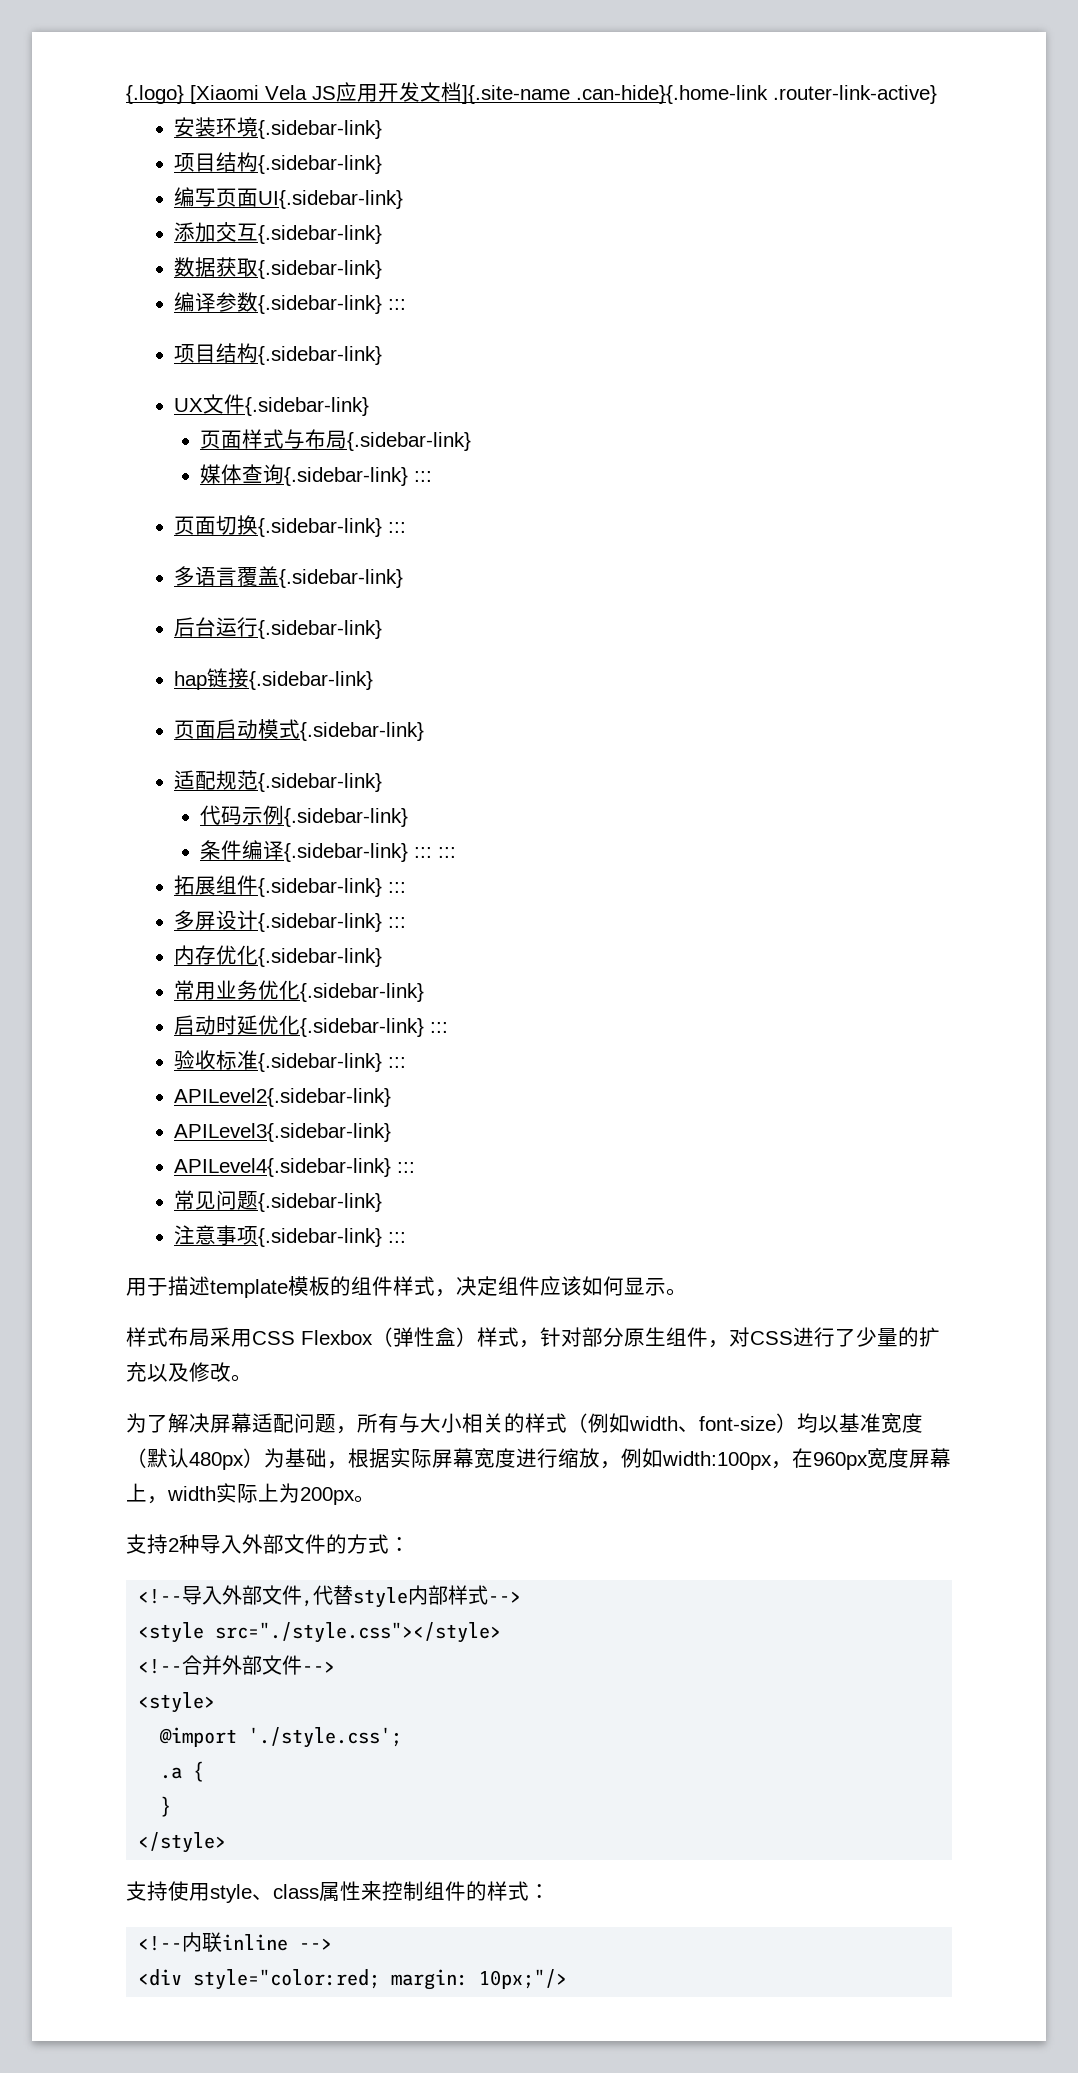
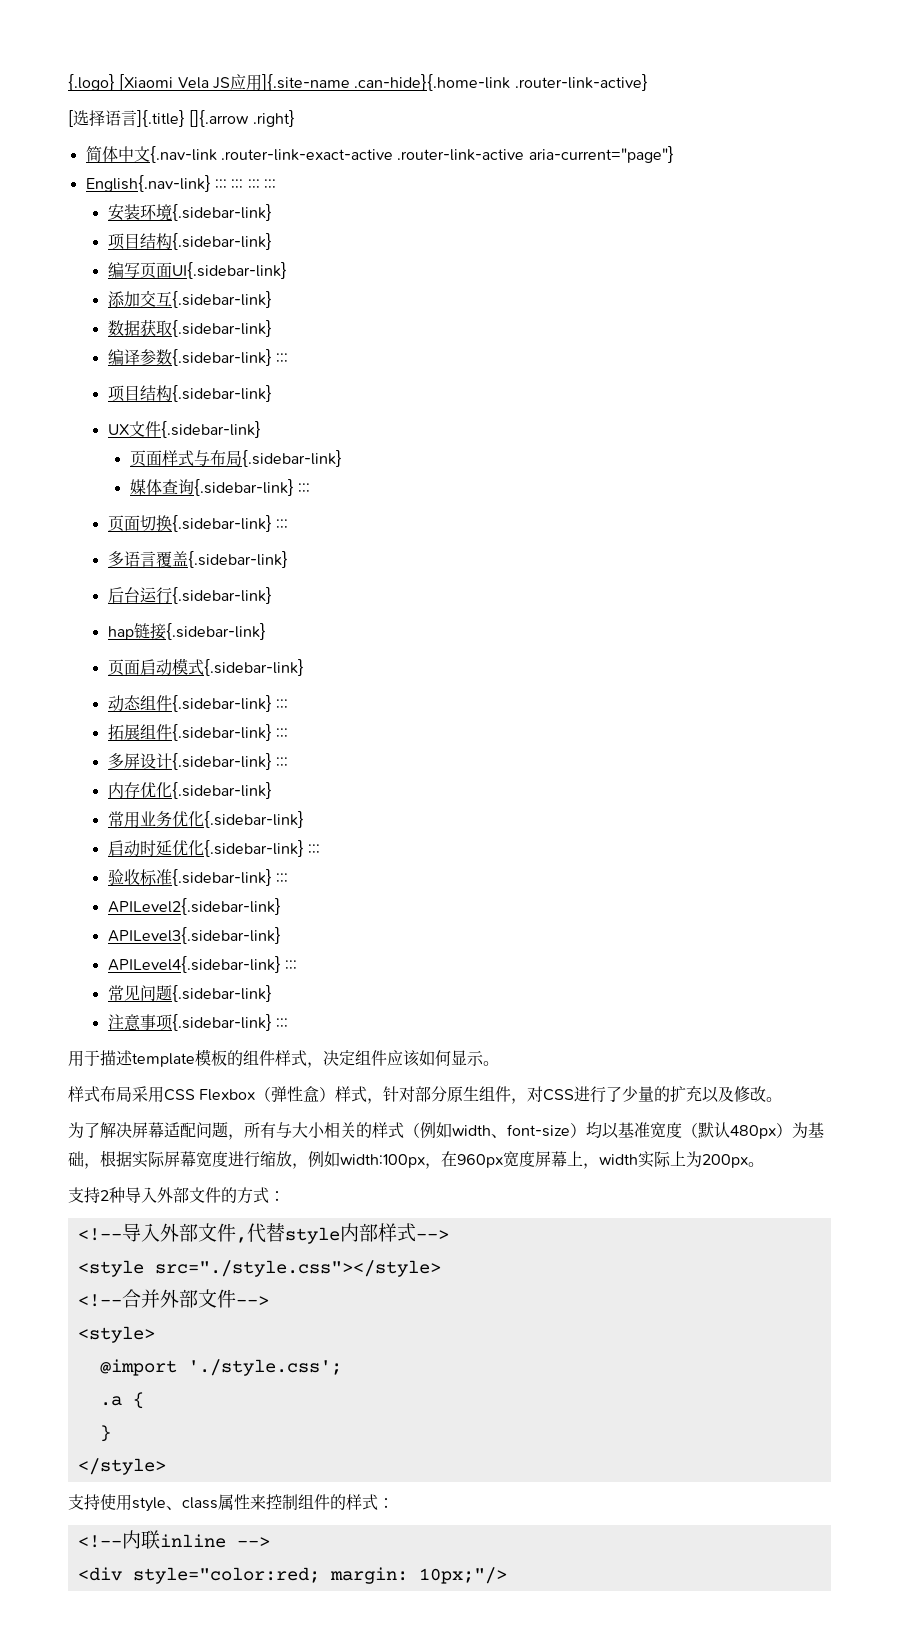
[378,82,462,102] 开发文档 -> (262, 82) none
(937, 94) none -> [68,110,295,127] [85,146,674,163] [85,175,276,192] // [选择语言]{.title} []{.arrow .right} // 简体中文{.nav-link .router-link-exact-active .router-link-active aria-current="page"} // English{.nav-link} ::: ::: ::: :::
[174,770,383,792] [200,805,409,827] [200,840,433,862] 适配规范{.sidebar-link} // 代码示例{.sidebar-link} // 条件编译{.sidebar-link} ::: -> [107,695,272,712] 动态组件{.sidebar-link}

